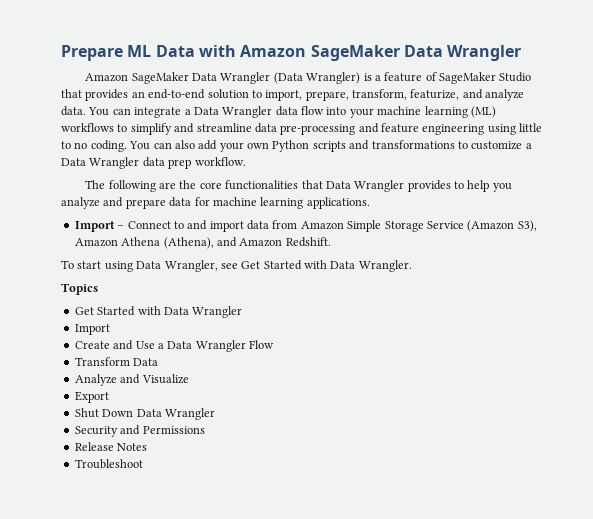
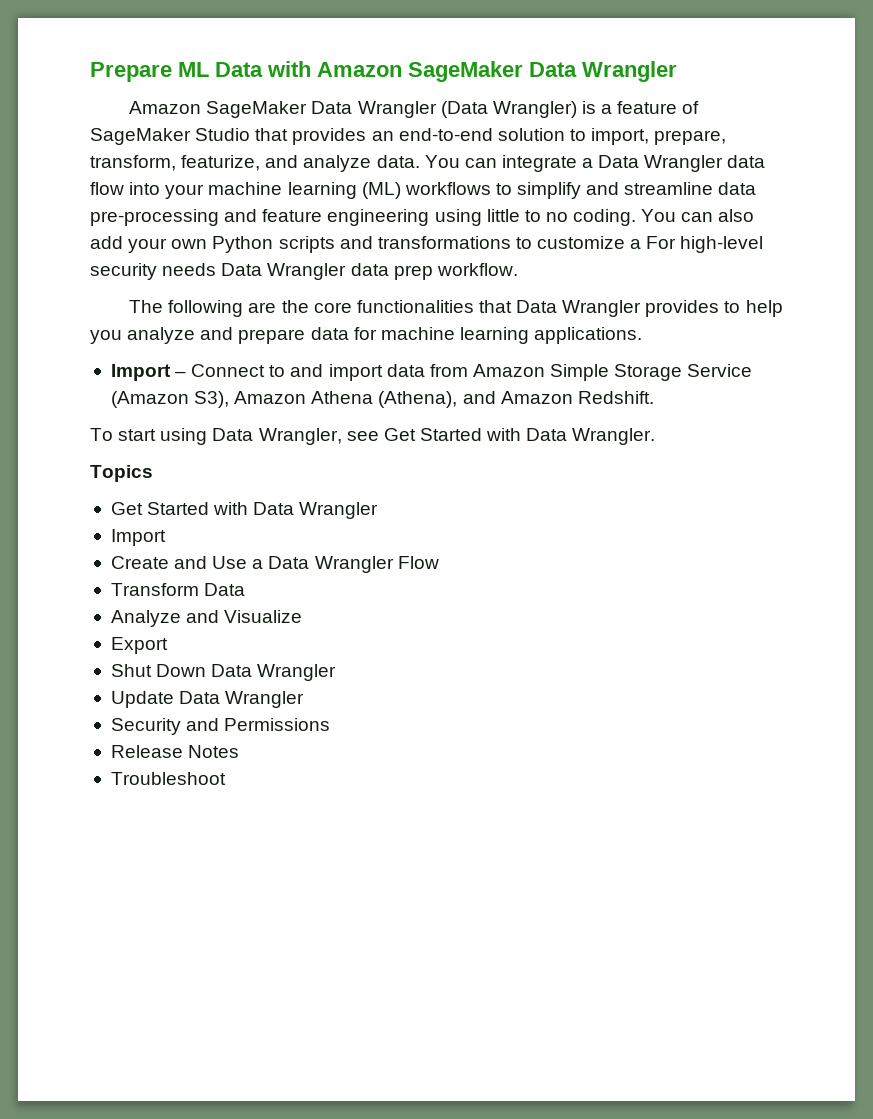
(532, 146) none -> [646,236,764,253] [90,263,217,280] For high-level security needs
(215, 414) none -> [110,691,305,708] // Update Data Wrangler

